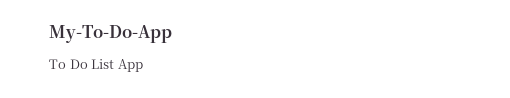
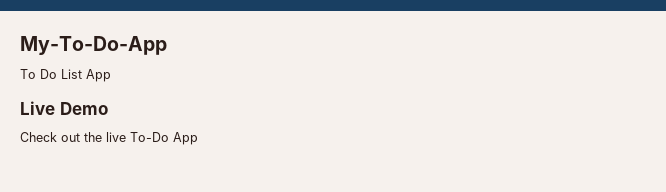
(143, 65) none -> [20,101,108,115] [20,132,198,145] // Live Demo // Check out the live To-Do App

